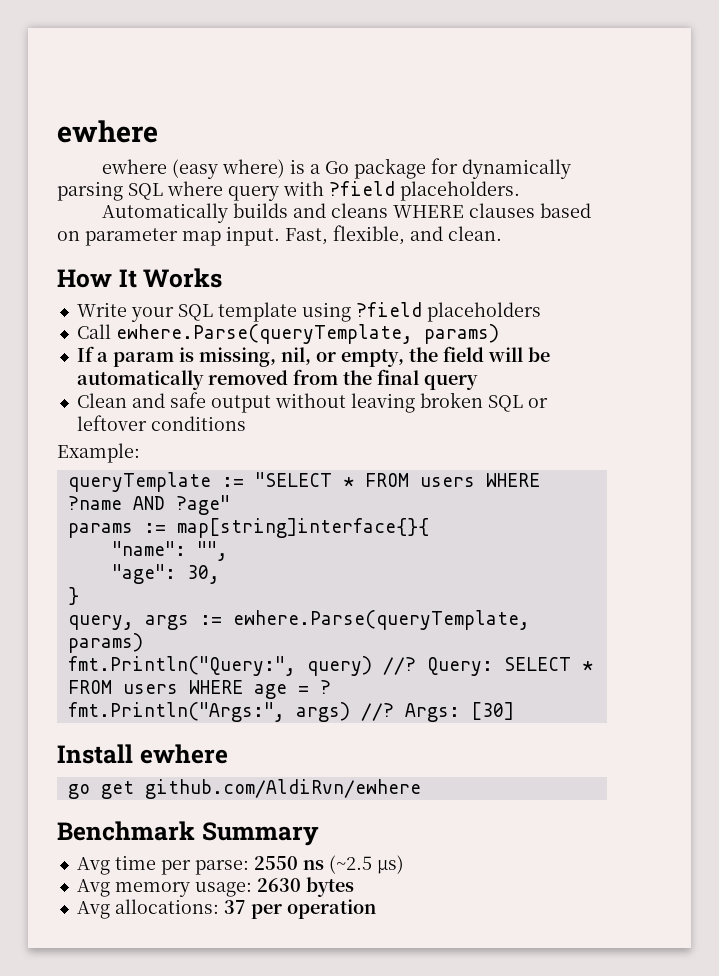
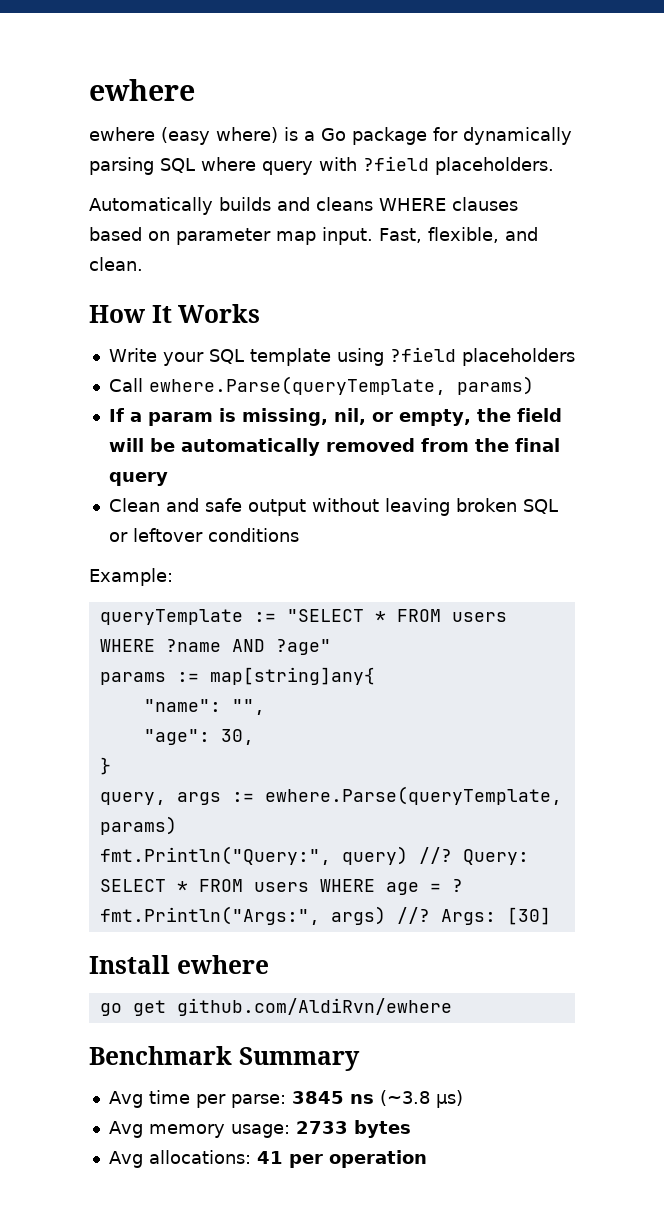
[176,518,429,538] map[string]interface{}{ -> [209,667,375,685] map[string]any{
[253,855,372,874] 2550 ns (~2.5 -> [291,1090,430,1106] 3845 ns (~3.8
[256,878,301,892] 2630 -> [295,1121,348,1134] 2733
[223,900,246,914] 37 -> [256,1151,283,1164] 41

